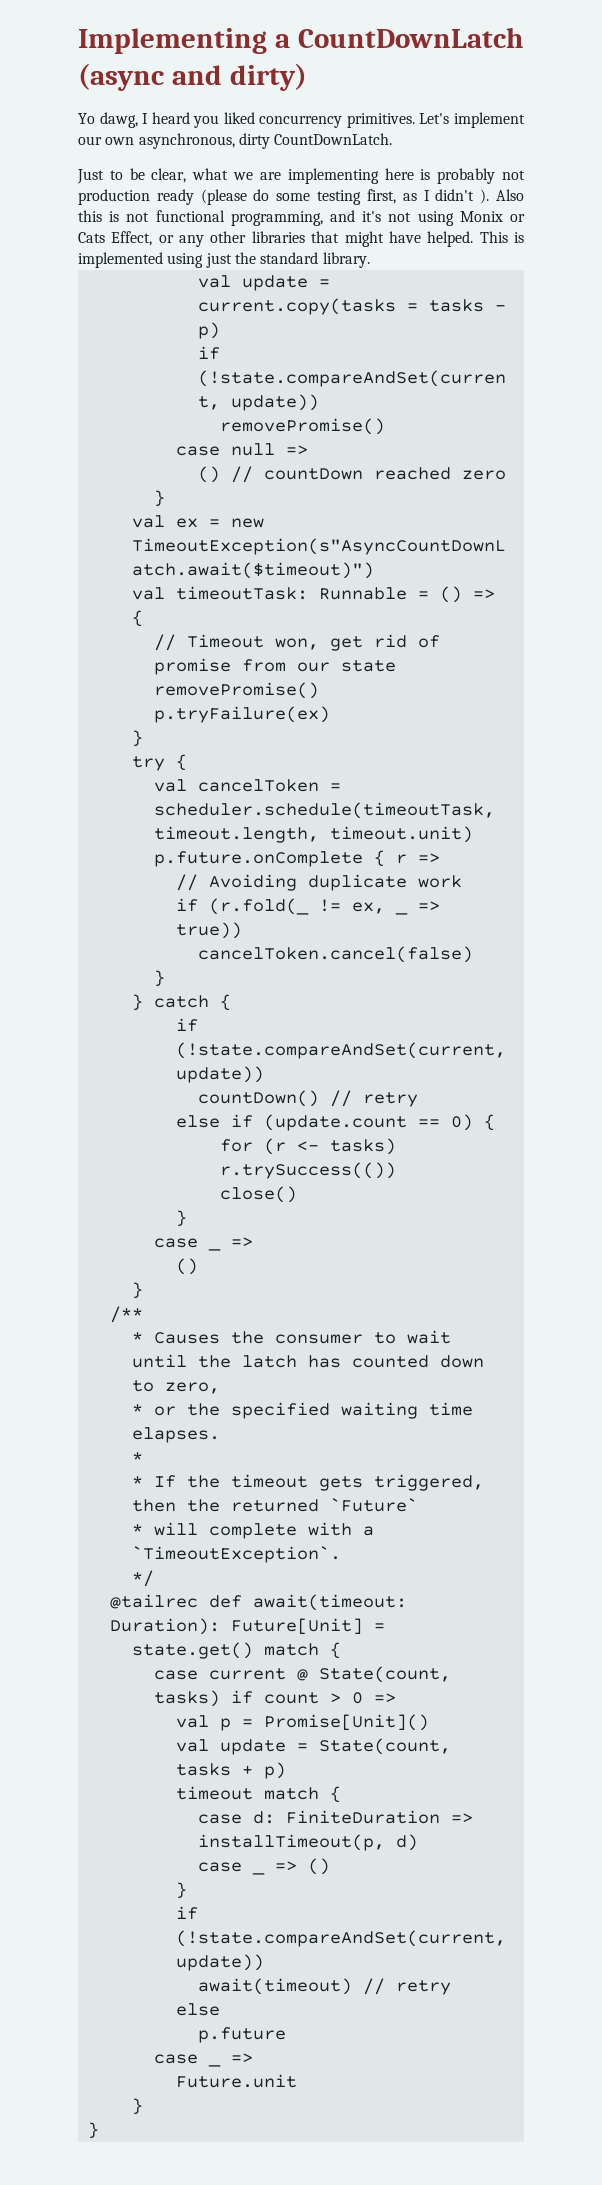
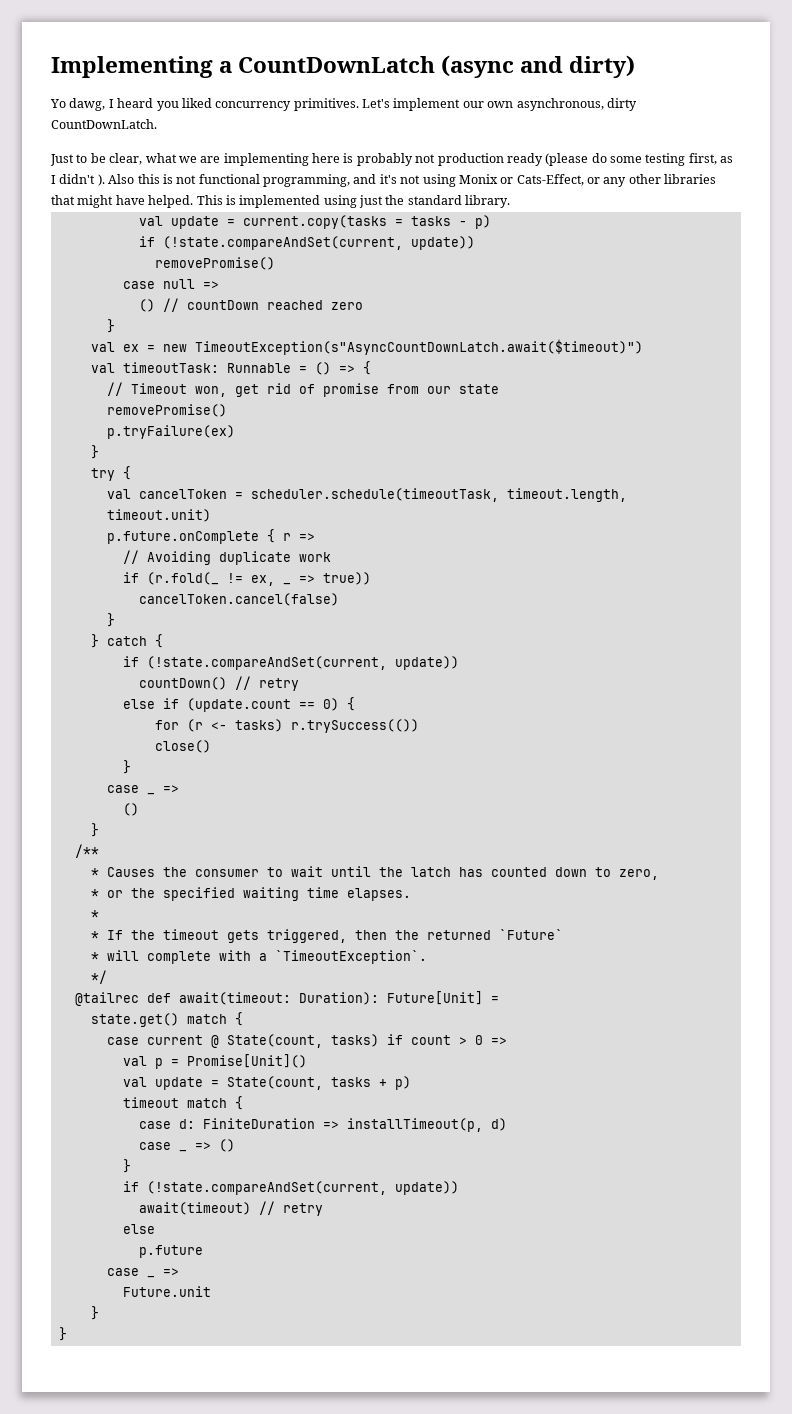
[78,231,153,246] Cats Effect, -> [516,174,584,186] Cats-Effect,

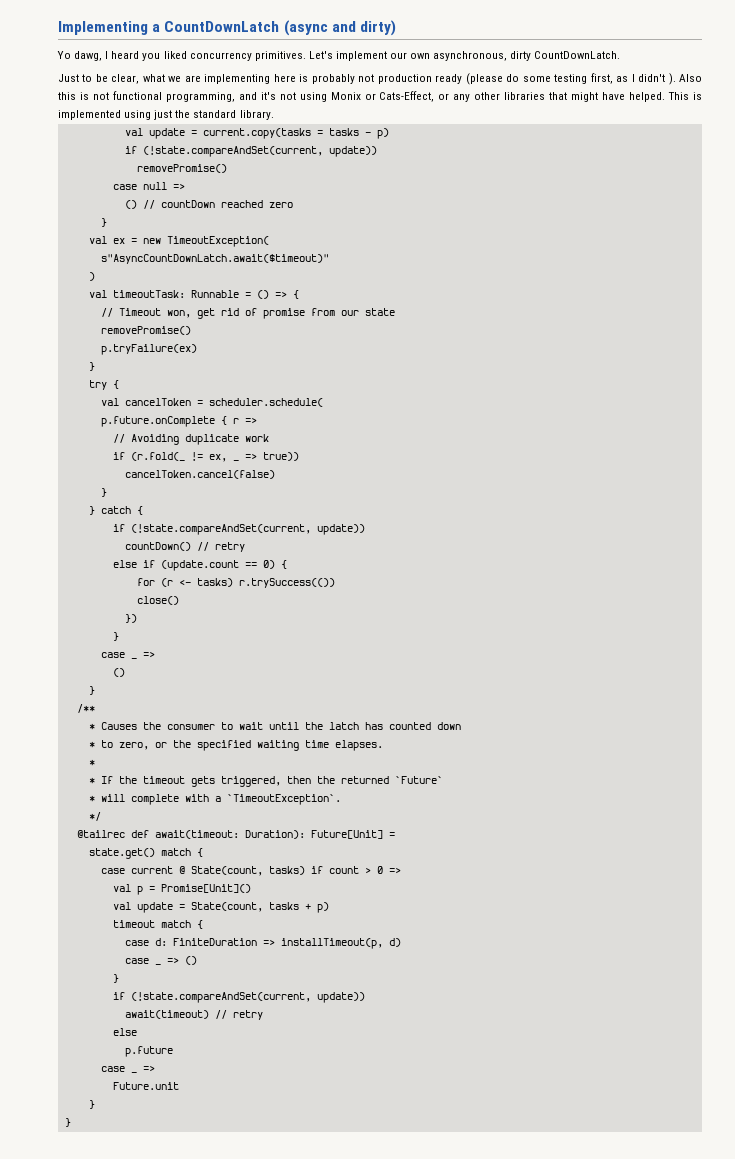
[194,339,643,355] TimeoutException(s"AsyncCountDownLatch.await($timeout)") -> [166,236,269,247] [100,254,329,264] [88,272,95,281] TimeoutException( // s"AsyncCountDownLatch.await($timeout)" // )
[250,488,627,502] [106,509,211,522] scheduler.schedule(timeoutTask, timeout.length, timeout.unit) -> [208,398,323,407] scheduler.schedule(
(211, 746) none -> [124,614,137,623] // })
(587, 872) none -> [88,741,95,748] // *
[90,889,99,898] // * -> (149, 746) none

